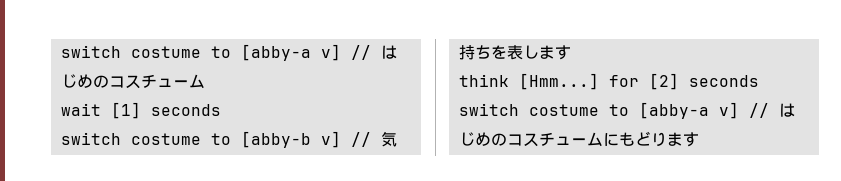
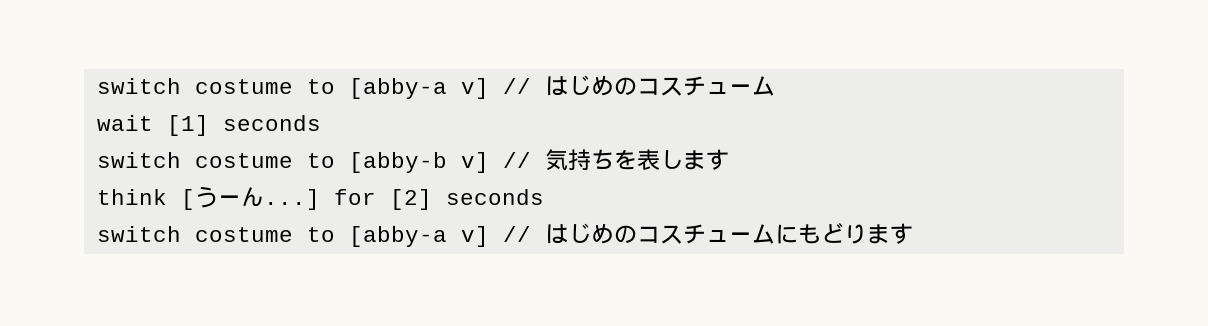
[518,73,599,90] [Hmm...] -> [181,186,321,210] [うーん...]

